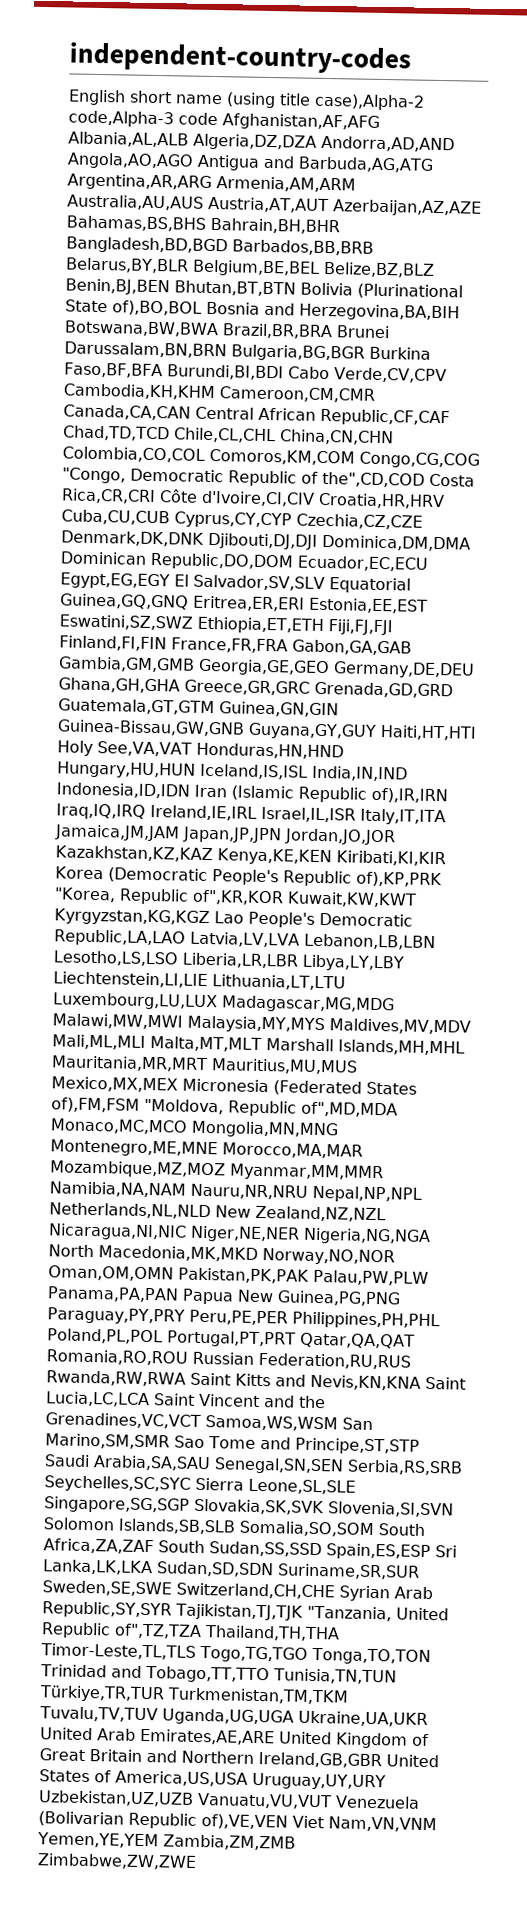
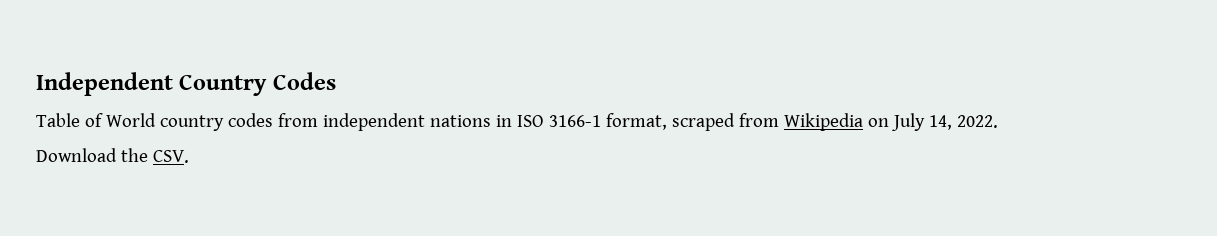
[69,41,411,75] [68,89,425,111] [68,110,380,131] [68,131,455,153] [67,152,434,173] [67,173,356,193] [67,194,482,217] [66,215,340,235] [66,236,374,256] [65,257,435,278] [65,278,463,300] [65,299,460,322] [64,320,390,340] [64,341,431,362] [64,362,447,384] [63,383,375,403] [63,404,450,427] [63,425,394,446] [62,446,480,469] [62,467,475,488] [61,488,445,510] [61,509,423,530] [61,530,471,552] [60,551,428,572] [60,572,411,594] [60,593,428,614] [59,614,393,636] [59,635,412,656] [58,656,475,679] [58,677,453,699] [58,698,339,718] [57,719,477,741] [57,740,344,760] [57,761,408,782] [56,782,448,804] [56,803,446,826] [54,824,396,846] [55,845,446,867] [55,866,442,888] [54,887,417,908] [54,908,413,928] [54,929,436,951] [53,950,404,972] [53,971,346,991] [53,992,395,1014] [52,1013,471,1035] [52,1034,465,1056] [51,1055,358,1075] [51,1076,417,1096] [51,1097,398,1118] [50,1118,339,1139] [50,1139,363,1159] [50,1160,384,1182] [49,1181,422,1203] [49,1202,386,1223] [48,1223,431,1245] [48,1244,395,1266] [48,1265,429,1286] [47,1286,401,1307] [47,1307,440,1330] [47,1328,415,1349] [46,1349,411,1370] [46,1370,466,1391] [45,1391,326,1409] [45,1412,373,1432] [45,1433,420,1455] [44,1454,463,1476] [44,1475,356,1495] [44,1496,454,1518] [43,1517,425,1538] [43,1538,457,1561] [43,1559,420,1580] [42,1580,433,1602] [42,1601,449,1622] [41,1622,340,1642] [40,1643,431,1666] [40,1664,397,1685] [39,1685,349,1705] [39,1706,428,1728] [40,1727,429,1749] [39,1748,439,1769] [39,1769,386,1791] [38,1790,420,1810] [38,1811,437,1833] [37,1832,296,1851] [37,1853,197,1870] independent-country-codes // English short name (using title case),Alpha-2 code,Alpha-3 code Afghanistan,AF,AFG Albania,AL,ALB Algeria,DZ,DZA Andorra,AD,AND Angola,AO,AGO Antigua and Barbuda,AG,ATG Argentina,AR,ARG Armenia,AM,ARM Australia,AU,AUS Austria,AT,AUT Azerbaijan,AZ,AZE Bahamas,BS,BHS Bahrain,BH,BHR Bangladesh,BD,BGD Barbados,BB,BRB Belarus,BY,BLR Belgium,BE,BEL Belize,BZ,BLZ Benin,BJ,BEN Bhutan,BT,BTN Bolivia (Plurinational State of),BO,BOL Bosnia and Herzegovina,BA,BIH Botswana,BW,BWA Brazil,BR,BRA Brunei Darussalam,BN,BRN Bulgaria,BG,BGR Burkina Faso,BF,BFA Burundi,BI,BDI Cabo Verde,CV,CPV Cambodia,KH,KHM Cameroon,CM,CMR Canada,CA,CAN Central African Republic,CF,CAF Chad,TD,TCD Chile,CL,CHL China,CN,CHN Colombia,CO,COL Comoros,KM,COM Congo,CG,COG "Congo, Democratic Republic of the",CD,COD Costa Rica,CR,CRI Côte d'Ivoire,CI,CIV Croatia,HR,HRV Cuba,CU,CUB Cyprus,CY,CYP Czechia,CZ,CZE Denmark,DK,DNK Djibouti,DJ,DJI Dominica,DM,DMA Dominican Republic,DO,DOM Ecuador,EC,ECU Egypt,EG,EGY El Salvador,SV,SLV Equatorial Guinea,GQ,GNQ Eritrea,ER,ERI Estonia,EE,EST Eswatini,SZ,SWZ Ethiopia,ET,ETH Fiji,FJ,FJI Finland,FI,FIN France,FR,FRA Gabon,GA,GAB Gambia,GM,GMB Georgia,GE,GEO Germany,DE,DEU Ghana,GH,GHA Greece,GR,GRC Grenada,GD,GRD Guatemala,GT,GTM Guinea,GN,GIN Guinea-Bissau,GW,GNB Guyana,GY,GUY Haiti,HT,HTI Holy See,VA,VAT Honduras,HN,HND Hungary,HU,HUN Iceland,IS,ISL India,IN,IND Indonesia,ID,IDN Iran (Islamic Republic of),IR,IRN Iraq,IQ,IRQ Ireland,IE,IRL Israel,IL,ISR Italy,IT,ITA Jamaica,JM,JAM Japan,JP,JPN Jordan,JO,JOR Kazakhstan,KZ,KAZ Kenya,KE,KEN Kiribati,KI,KIR Korea (Democratic People's Republic of),KP,PRK "Korea, Republic of",KR,KOR Kuwait,KW,KWT Kyrgyzstan,KG,KGZ Lao People's Democratic Republic,LA,LAO Latvia,LV,LVA Lebanon,LB,LBN Lesotho,LS,LSO Liberia,LR,LBR Libya,LY,LBY Liechtenstein,LI,LIE Lithuania,LT,LTU Luxembourg,LU,LUX Madagascar,MG,MDG Malawi,MW,MWI Malaysia,MY,MYS Maldives,MV,MDV Mali,ML,MLI Malta,MT,MLT Marshall Islands,MH,MHL Mauritania,MR,MRT Mauritius,MU,MUS Mexico,MX,MEX Micronesia (Federated States of),FM,FSM "Moldova, Republic of",MD,MDA Monaco,MC,MCO Mongolia,MN,MNG Montenegro,ME,MNE Morocco,MA,MAR Mozambique,MZ,MOZ Myanmar,MM,MMR Namibia,NA,NAM Nauru,NR,NRU Nepal,NP,NPL Netherlands,NL,NLD New Zealand,NZ,NZL Nicaragua,NI,NIC Niger,NE,NER Nigeria,NG,NGA North Macedonia,MK,MKD Norway,NO,NOR Oman,OM,OMN Pakistan,PK,PAK Palau,PW,PLW Panama,PA,PAN Papua New Guinea,PG,PNG Paraguay,PY,PRY Peru,PE,PER Philippines,PH,PHL Poland,PL,POL Portugal,PT,PRT Qatar,QA,QAT Romania,RO,ROU Russian Federation,RU,RUS Rwanda,RW,RWA Saint Kitts and Nevis,KN,KNA Saint Lucia,LC,LCA Saint Vincent and the Grenadines,VC,VCT Samoa,WS,WSM San Marino,SM,SMR Sao Tome and Principe,ST,STP Saudi Arabia,SA,SAU Senegal,SN,SEN Serbia,RS,SRB Seychelles,SC,SYC Sierra Leone,SL,SLE Singapore,SG,SGP Slovakia,SK,SVK Slovenia,SI,SVN Solomon Islands,SB,SLB Somalia,SO,SOM South Africa,ZA,ZAF South Sudan,SS,SSD Spain,ES,ESP Sri Lanka,LK,LKA Sudan,SD,SDN Suriname,SR,SUR Sweden,SE,SWE Switzerland,CH,CHE Syrian Arab Republic,SY,SYR Tajikistan,TJ,TJK "Tanzania, United Republic of",TZ,TZA Thailand,TH,THA Timor-Leste,TL,TLS Togo,TG,TGO Tonga,TO,TON Trinidad and Tobago,TT,TTO Tunisia,TN,TUN Türkiye,TR,TUR Turkmenistan,TM,TKM Tuvalu,TV,TUV Uganda,UG,UGA Ukraine,UA,UKR United Arab Emirates,AE,ARE United Kingdom of Great Britain and Northern Ireland,GB,GBR United States of America,US,USA Uruguay,UY,URY Uzbekistan,UZ,UZB Vanuatu,VU,VUT Venezuela (Bolivarian Republic of),VE,VEN Viet Nam,VN,VNM Yemen,YE,YEM Zambia,ZM,ZMB Zimbabwe,ZW,ZWE -> [36,72,336,96] [36,113,998,131] [36,148,189,163] Independent Country Codes // Table of World country codes from independent nations in ISO 3166-1 format, scraped from Wikipedia on July 14, 2022. // Download the CSV.

